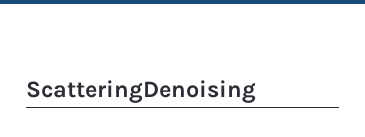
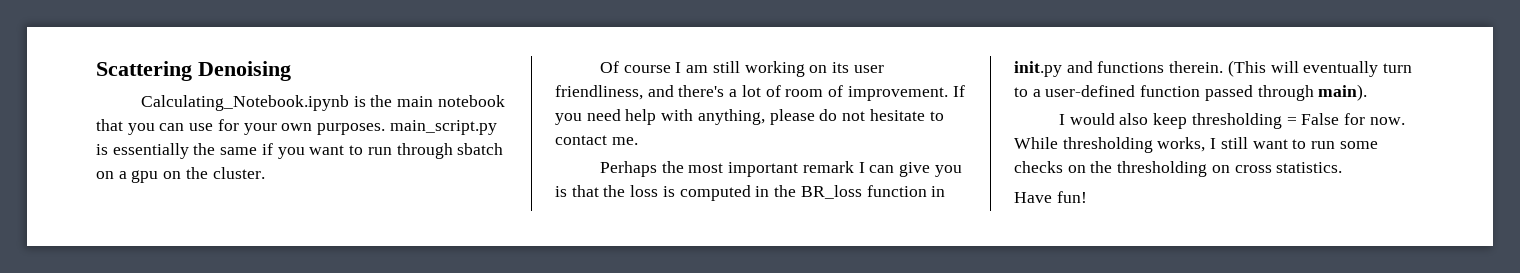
[26,80,256,103] ScatteringDenoising -> [96,61,291,81] [140,95,505,111] [96,119,497,135] [96,143,504,159] [96,167,265,183] [599,61,884,77] [555,85,965,101] [555,109,944,125] [555,135,638,145] [599,161,962,177] [555,185,946,201] [1014,60,1413,77] [1014,84,1368,101] [1058,113,1405,129] [1014,137,1378,153] [1014,161,1343,177] [1014,191,1087,203] Scattering Denoising // Calculating_Notebook.ipynb is the main notebook that you can use for your own purposes. main_script.py is essentially the same if you want to run through sbatch on a gpu on the cluster. // Of course I am still working on its user friendliness, and there's a lot of room of improvement. If you need help with anything, please do not hesitate to contact me. // Perhaps the most important remark I can give you is that the loss is computed in the BR_loss function in init.py and functions therein. (This will eventually turn to a user-defined function passed through main). // I would also keep thresholding = False for now. While thresholding works, I still want to run some checks on the thresholding on cross statistics. // Have fun!

